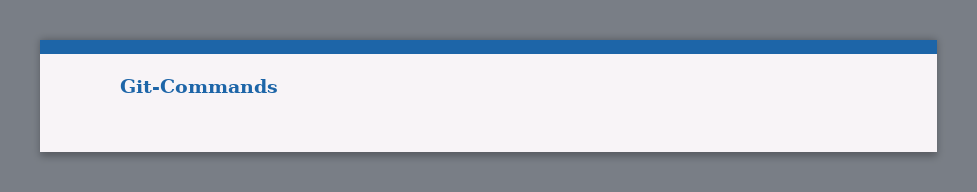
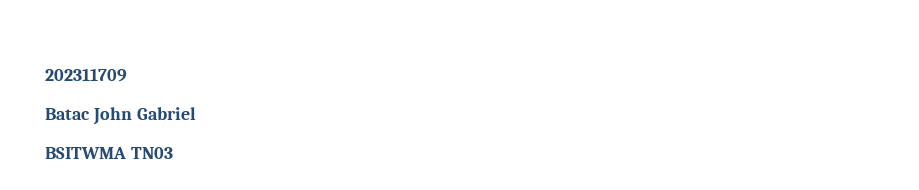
[120,79,278,93] Git-Commands -> [45,68,127,82] [45,107,196,125] [45,147,173,159] 202311709 // Batac John Gabriel // BSITWMA TN03

